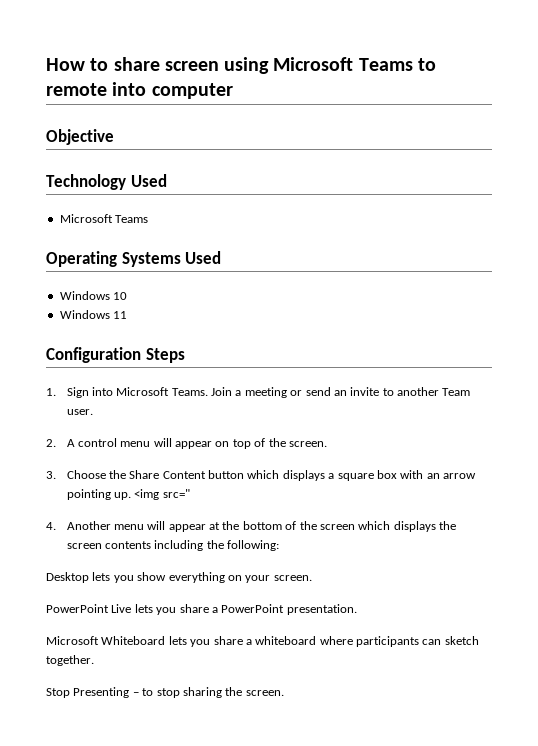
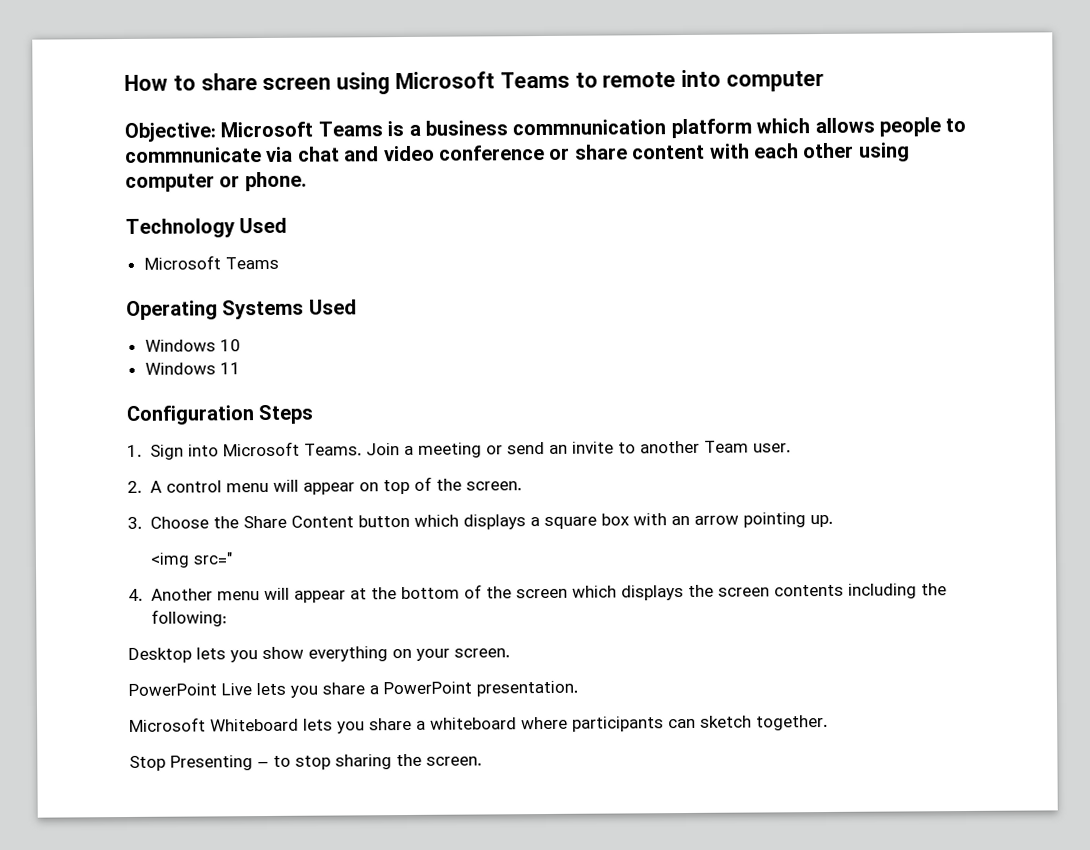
[46,129,114,145] Objective -> [124,117,967,142] [125,142,910,163] [125,171,307,192] Objective: Microsoft Teams is a business commnunication platform which allows people to commnunicate via chat and video conference or share content with each other using computer or phone.
(131, 496) none -> (834, 521) //

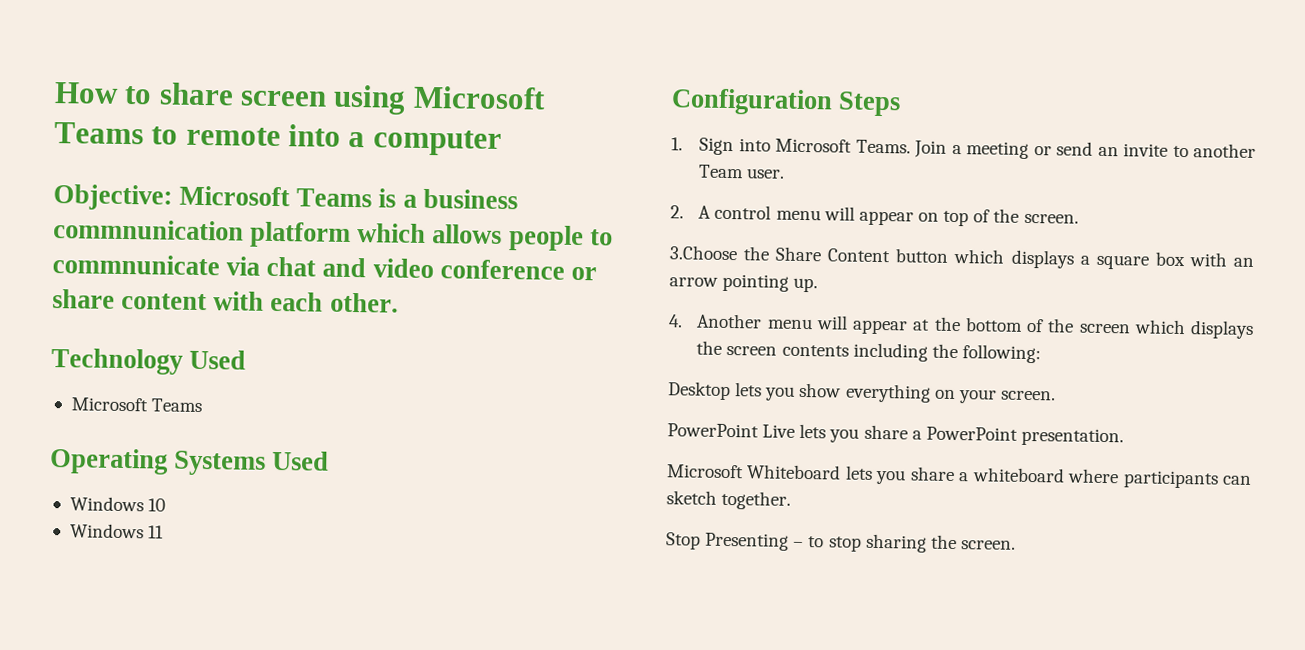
(722, 78) none -> [348,131,366,148] a
[802,142,910,162] [125,171,307,192] other using computer or phone. -> [329,292,399,313] other.
[127,516,210,529] 3. Choose -> [669,245,738,261] 3.Choose
[150,552,233,568] // <img src=" -> (819, 285) none

